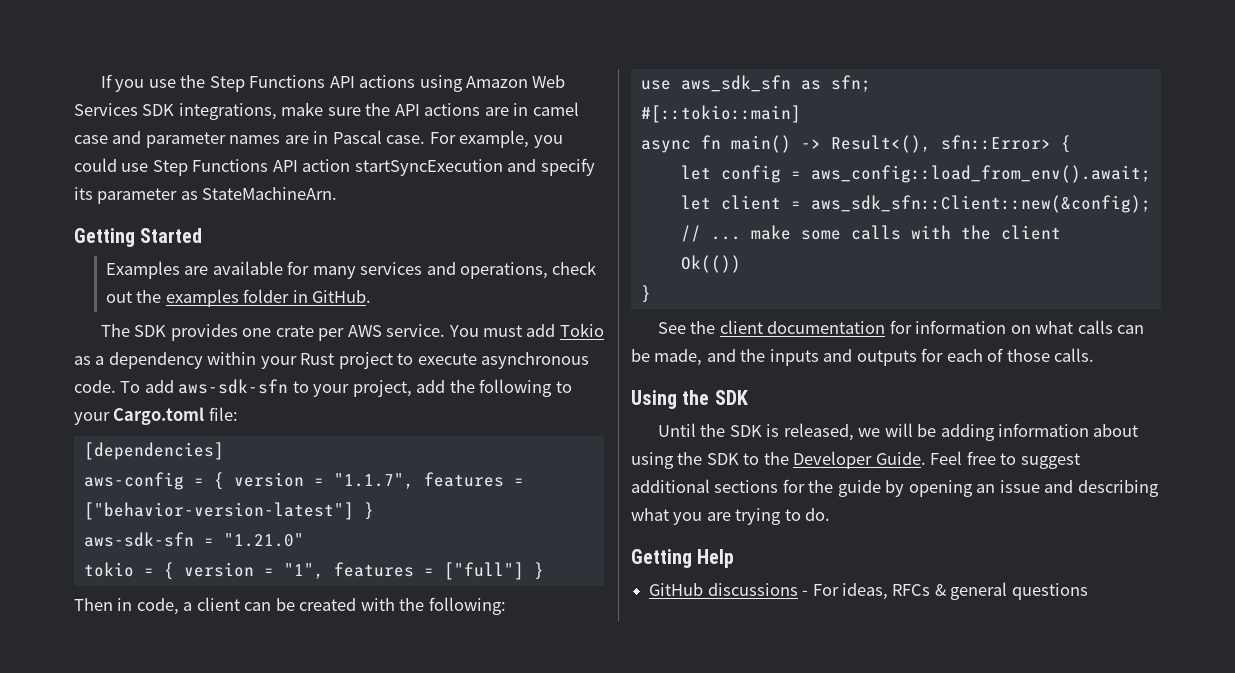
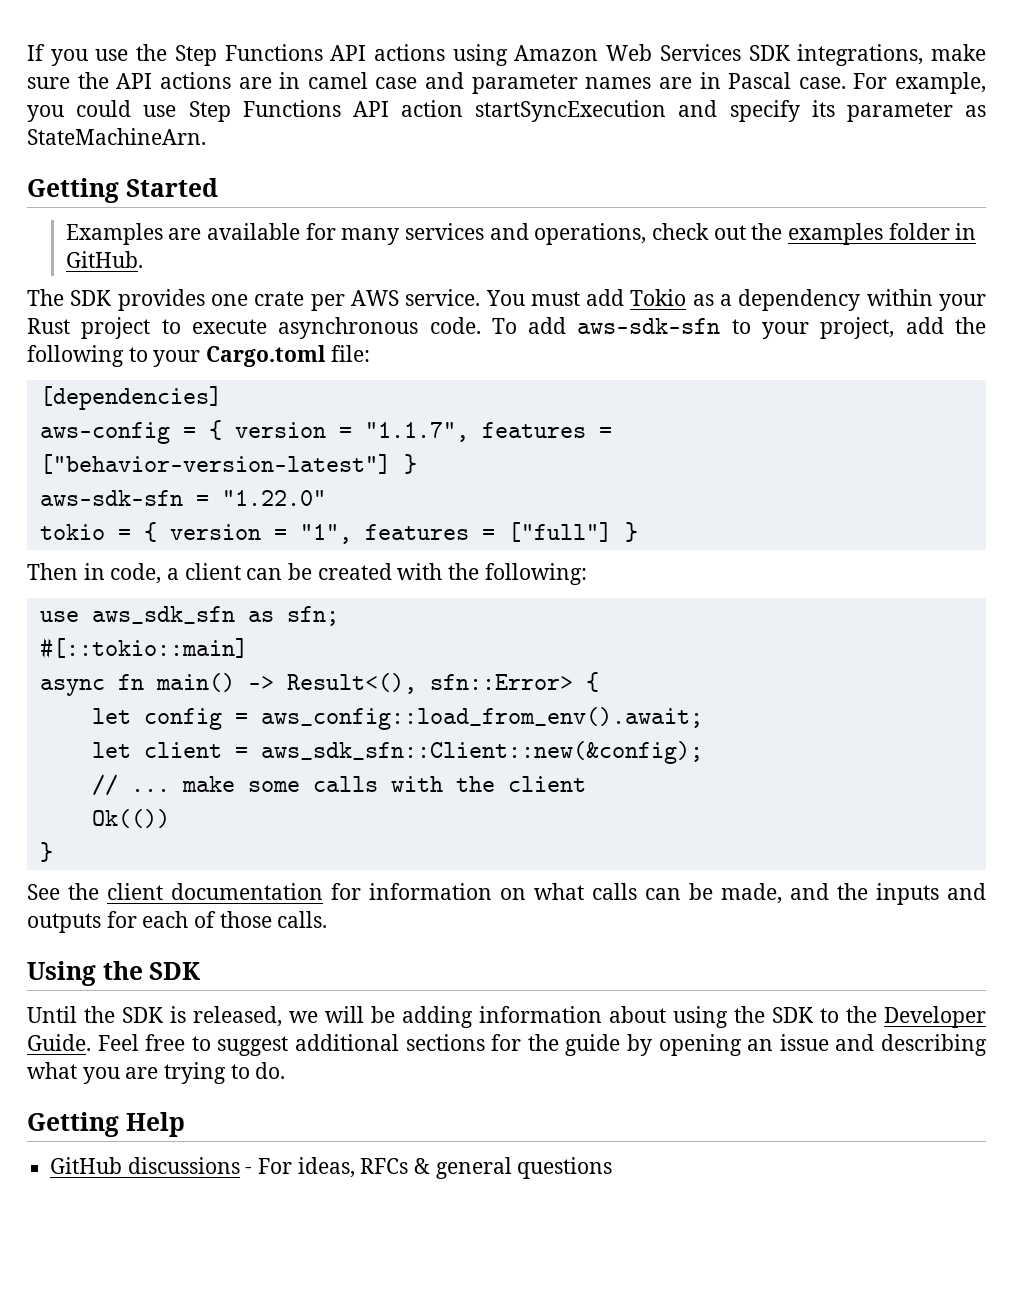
[223,533,304,547] "1.21.0" -> [221,490,326,506] "1.22.0"

